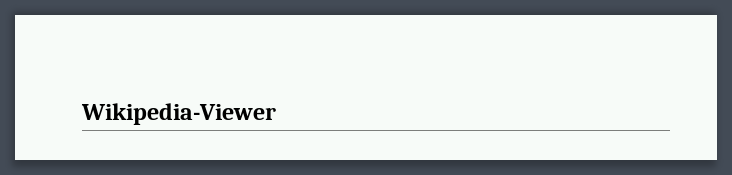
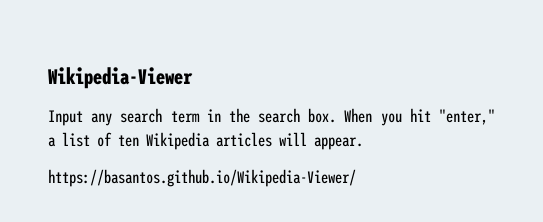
(276, 114) none -> [48,108,496,126] [48,132,363,150] [48,169,356,187] // Input any search term in the search box. When you hit "enter," a list of ten Wikipedia articles will appear. // https://basantos.github.io/Wikipedia-Viewer/

